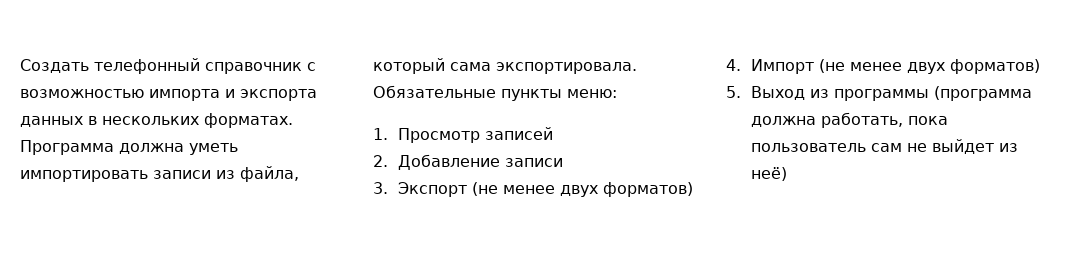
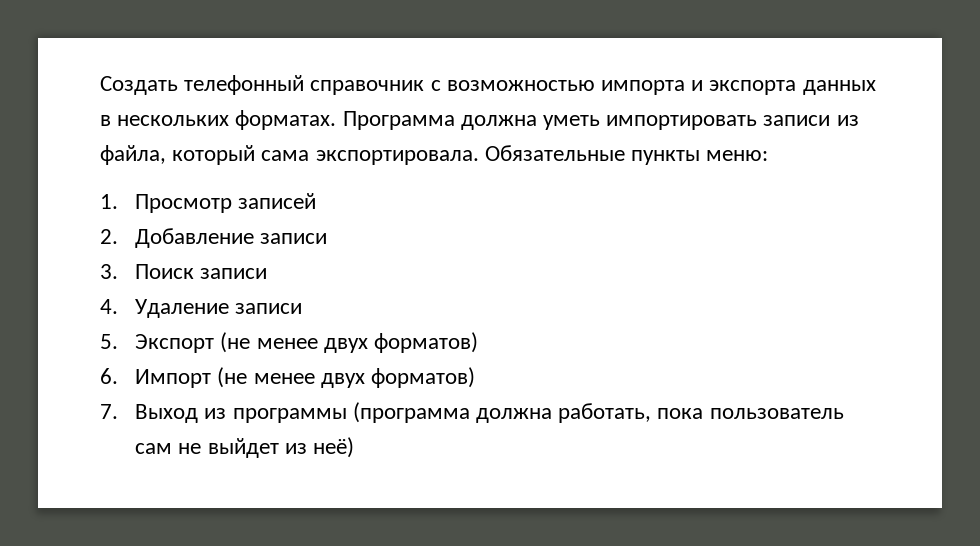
(388, 188) none -> [135,264,268,279] [100,299,303,318] [100,334,118,349] Поиск записи // 4. Удаление записи // 5.
[726,59,741,71] 4. -> [100,368,118,384] 6.
[726,86,741,98] 5. -> [100,404,118,419] 7.

